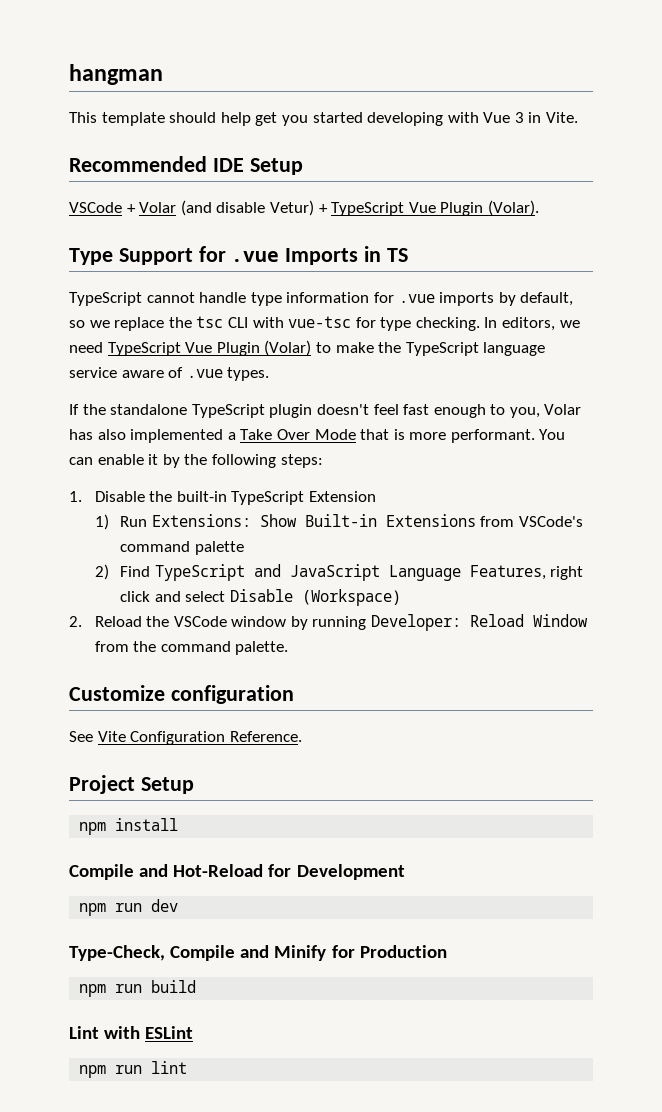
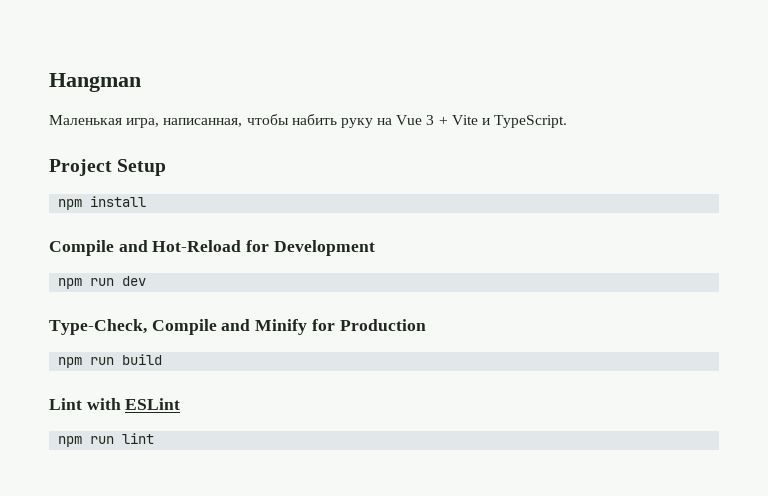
[69,64,163,85] [69,112,579,126] [69,156,303,175] [69,200,539,216] [69,246,408,265] [69,292,574,306] [69,316,580,331] [69,340,546,356] [69,367,270,381] [69,404,582,418] [69,429,566,443] [69,454,323,468] [69,491,376,505] [94,514,583,530] [119,541,244,555] [94,564,584,581] [119,589,401,606] [69,614,589,631] [94,641,289,655] [69,685,294,704] [69,731,302,745] hangman // This template should help get you started developing with Vue 3 in Vite. // Recommended IDE Setup // VSCode + Volar (and disable Vetur) + TypeScript Vue Plugin (Volar). // Type Support for .vue Imports in TS // TypeScript cannot handle type information for .vue imports by default, so we replace the tsc CLI with vue-tsc for type checking. In editors, we need TypeScript Vue Plugin (Volar) to make the TypeScript language service aware of .vue types. // If the standalone TypeScript plugin doesn't feel fast enough to you, Volar has also implemented a Take Over Mode that is more performant. You can enable it by the following steps: // 1. Disable the built-in TypeScript Extension // 1) Run Extensions: Show Built-in Extensions from VSCode's command palette // 2) Find TypeScript and JavaScript Language Features, right click and select Disable (Workspace) // 2. Reload the VSCode window by running Developer: Reload Window from the command palette. // Customize configuration // See Vite Configuration Reference. -> [49,73,141,92] [49,114,568,128] Hangman // Маленькая игра, написанная, чтобы набить руку на Vue 3 + Vite и TypeScript.

